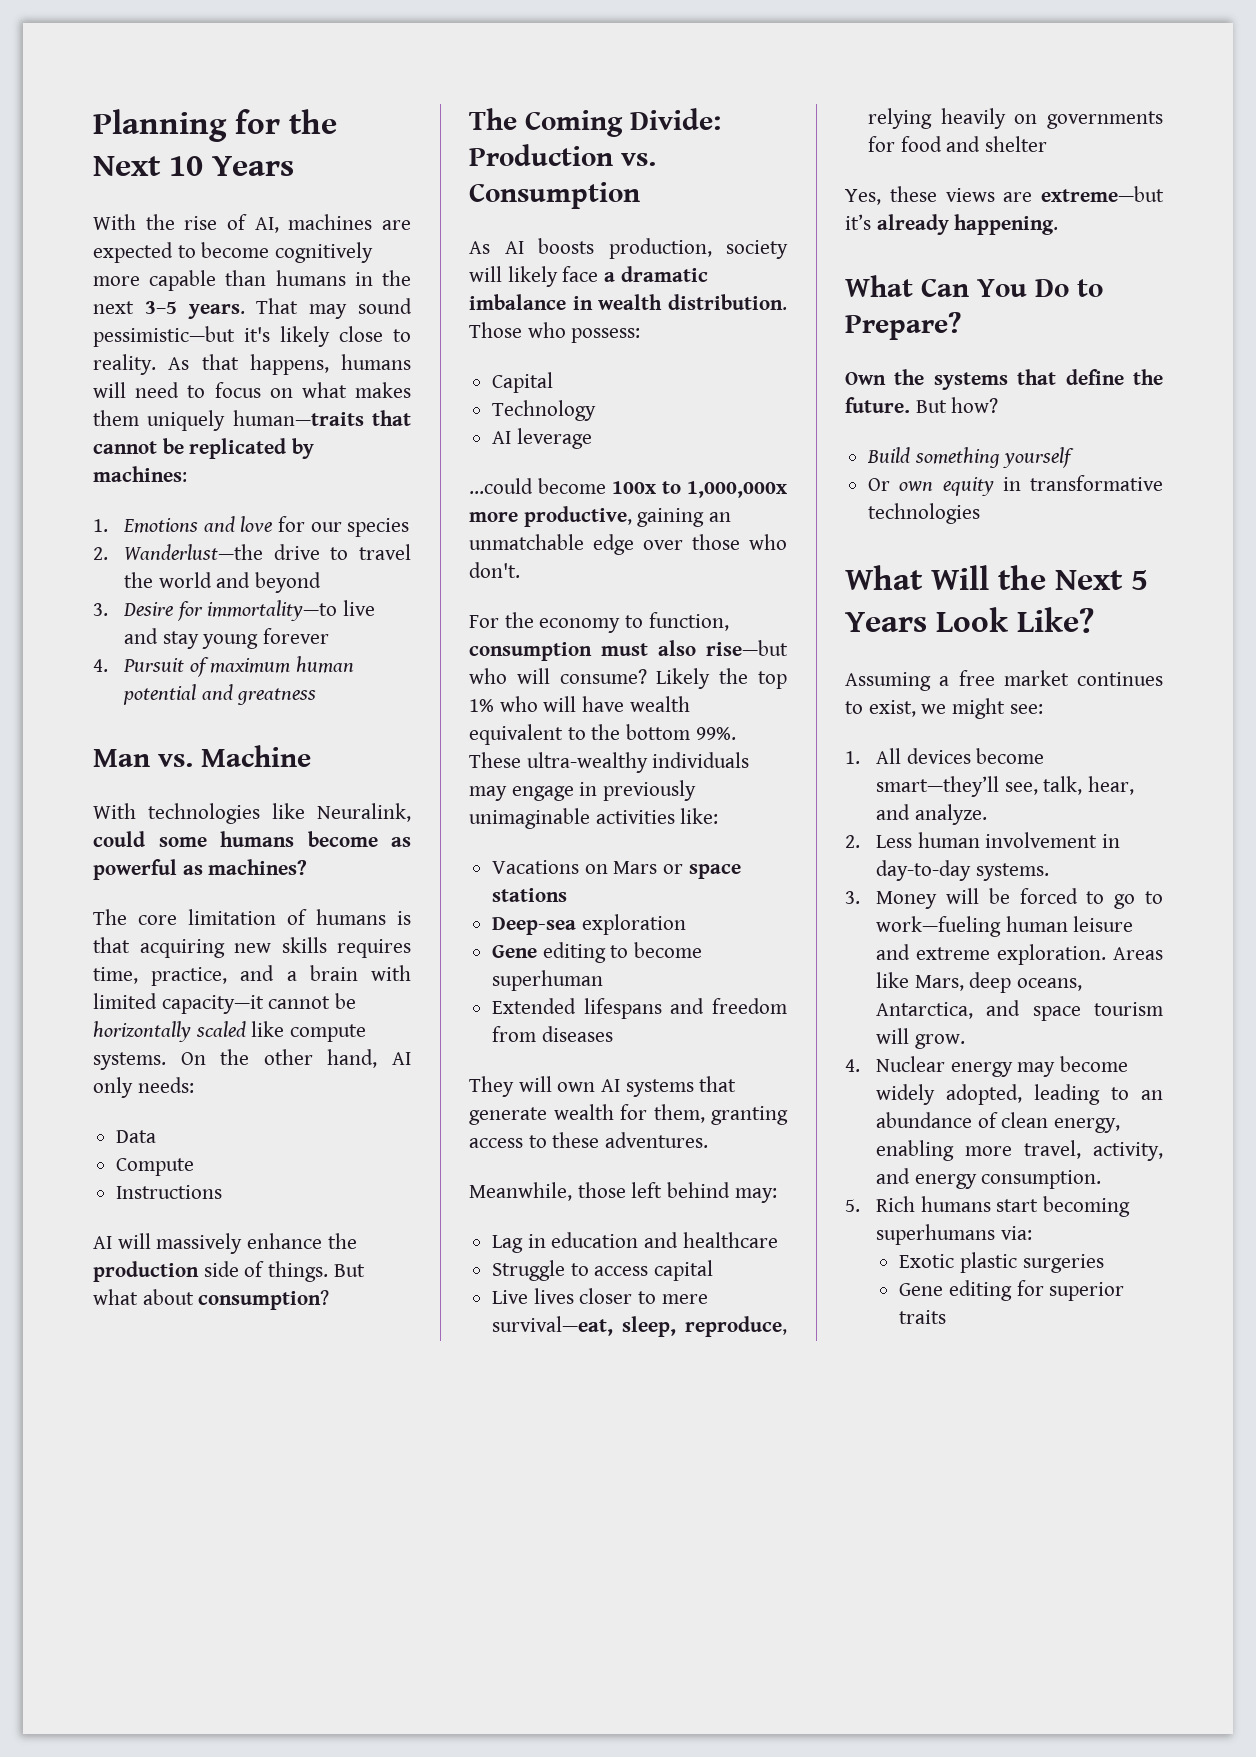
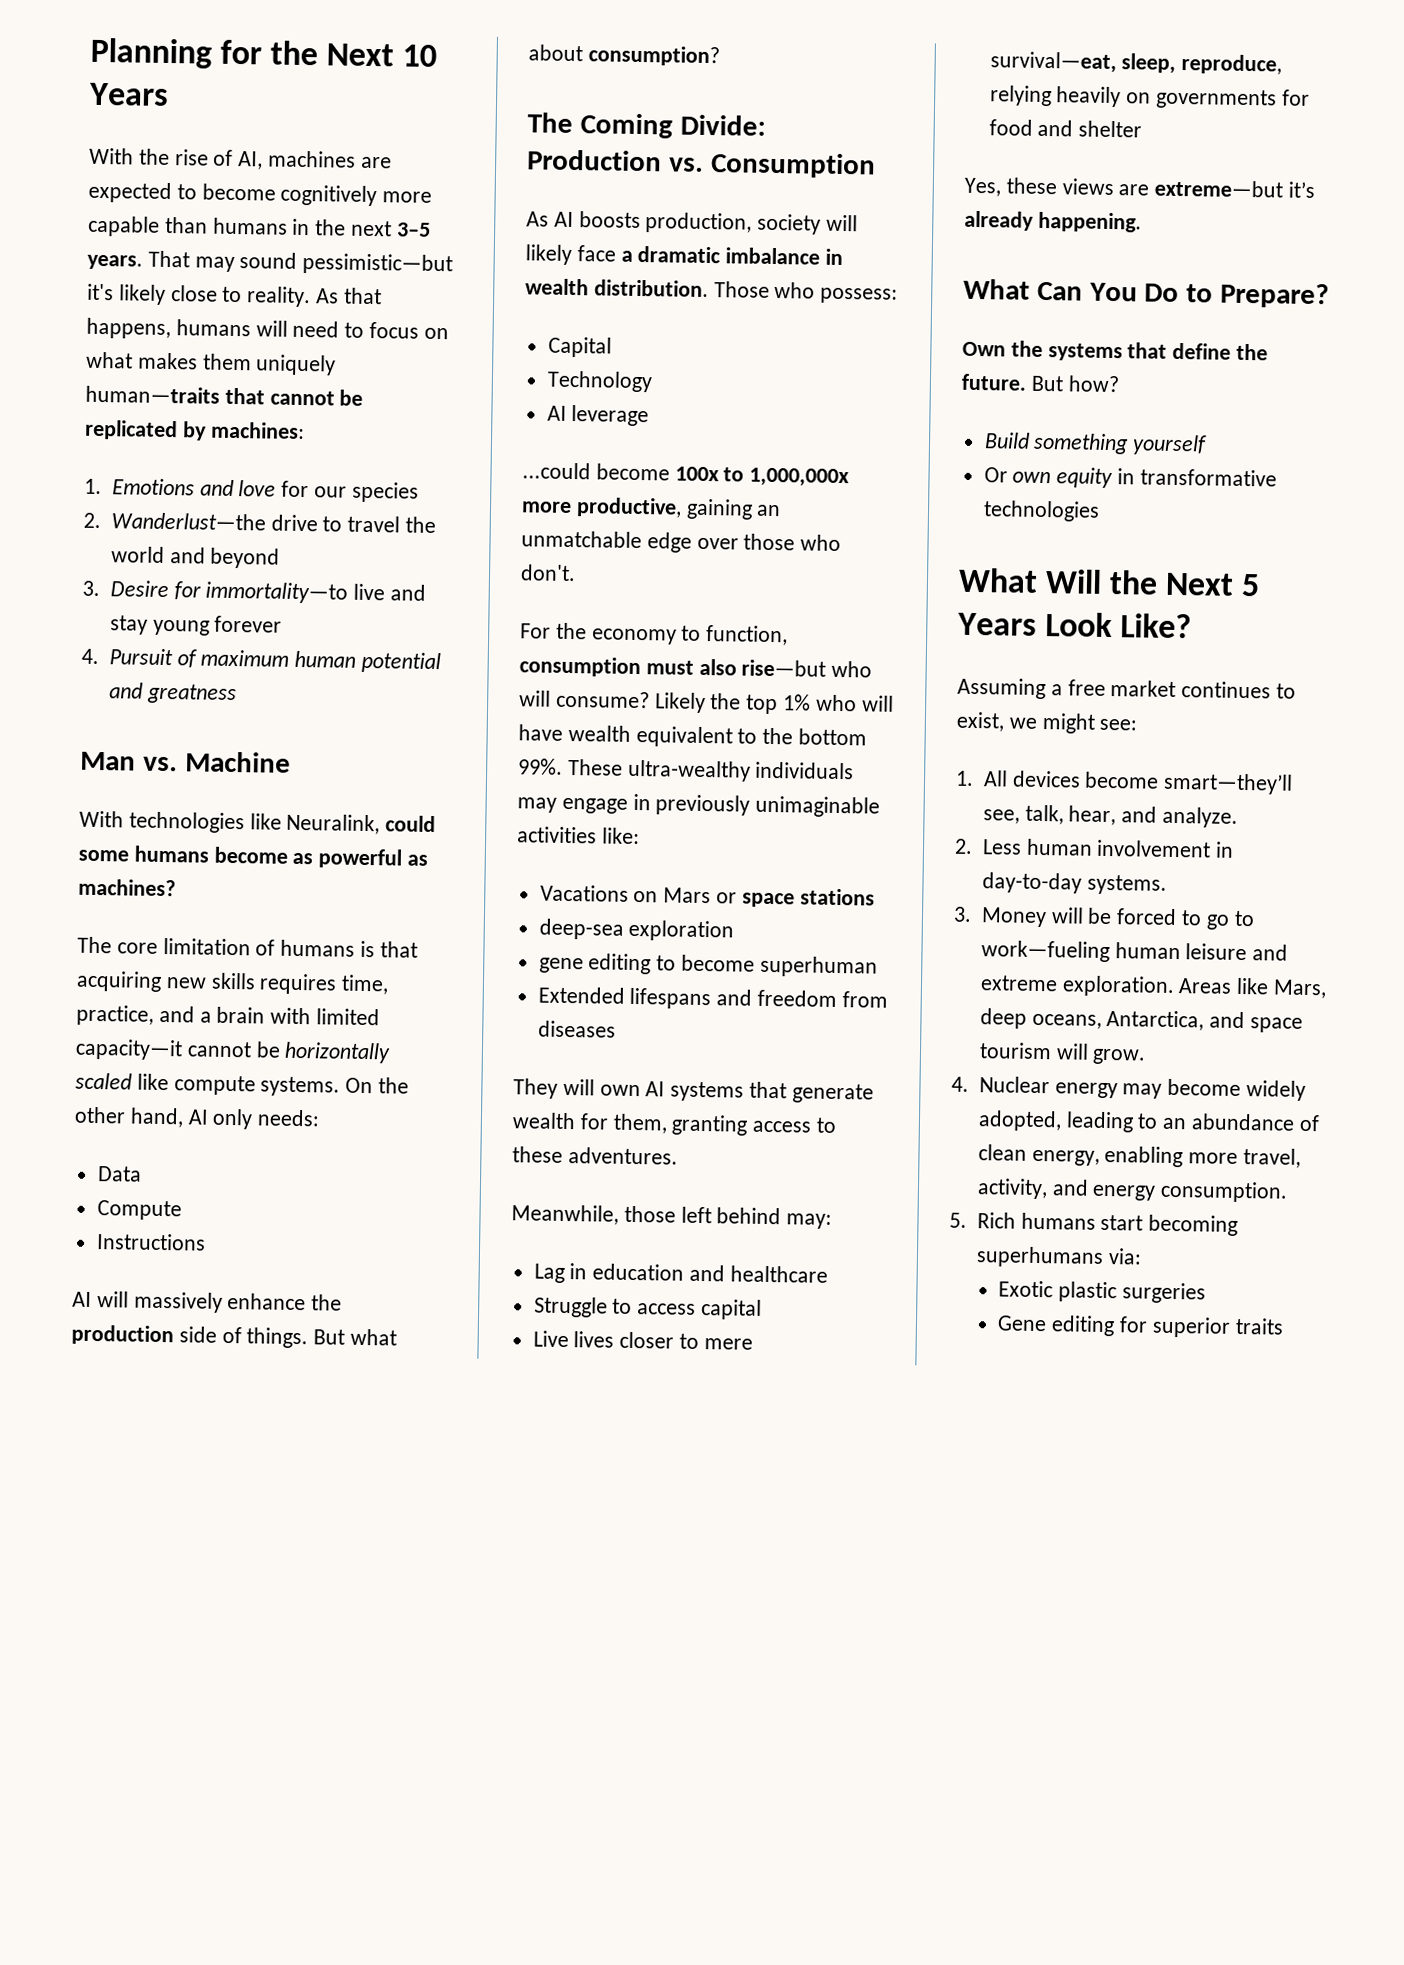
[492,917,577,935] Deep-sea -> [538,918,624,940] deep-sea
[492,945,538,958] Gene -> [538,957,584,974] gene

